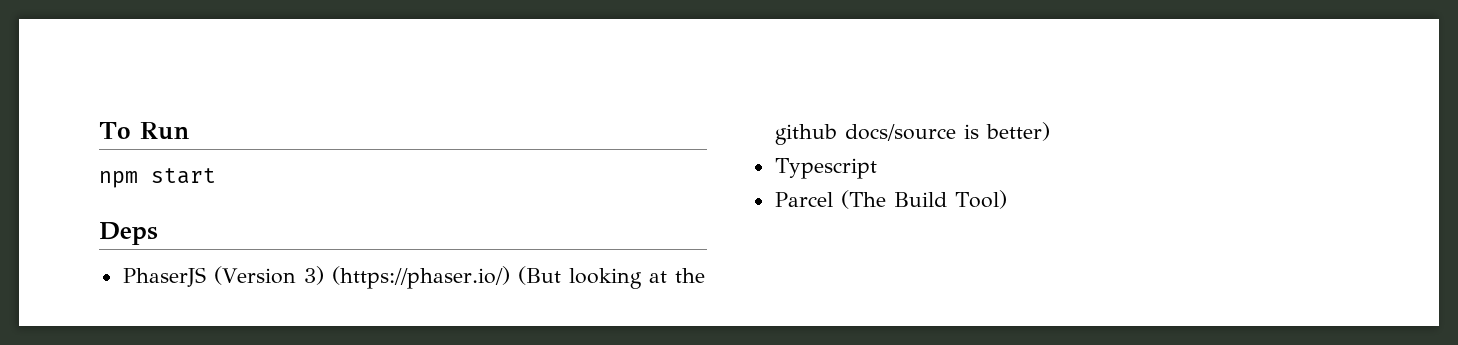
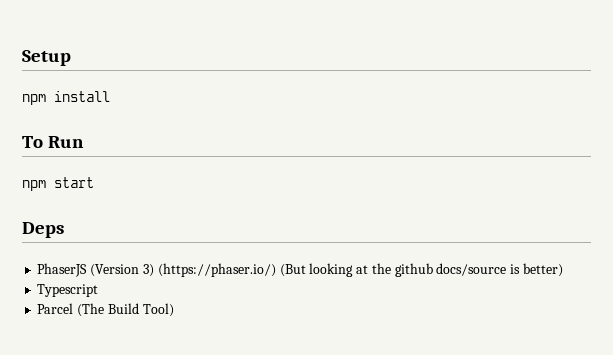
(99, 130) none -> [22,50,71,66] [22,91,110,105] Setup // npm install //

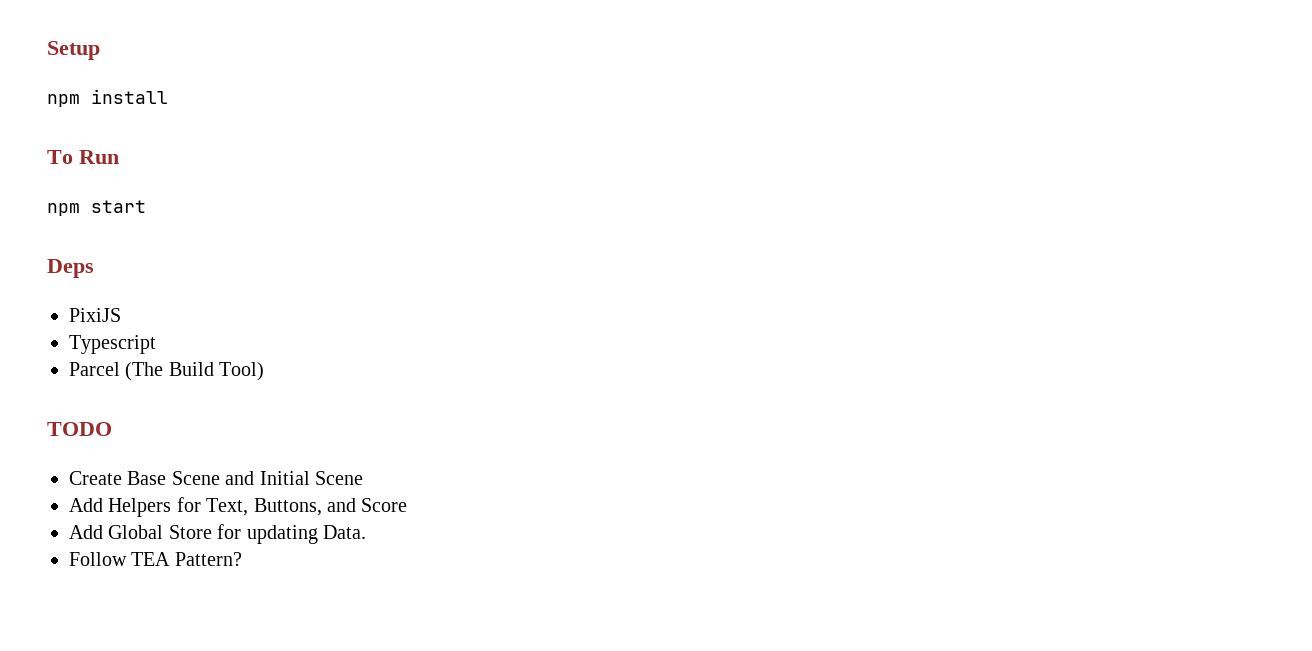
[37,263,563,277] PhaserJS (Version 3) (https://phaser.io/) (But looking at the github docs/source is better) -> [69,308,121,322] PixiJS
(174, 310) none -> [47,422,112,436] [69,471,363,485] [69,497,408,517] [69,524,366,544] [69,552,242,566] // TODO // Create Base Scene and Initial Scene // Add Helpers for Text, Buttons, and Score // Add Global Store for updating Data. // Follow TEA Pattern?

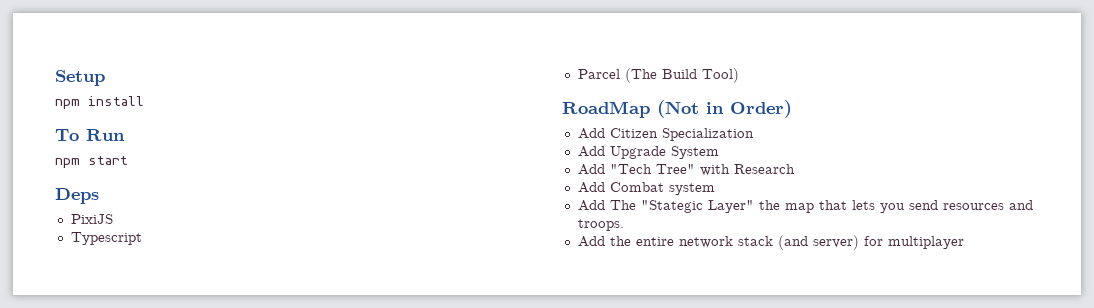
[47,422,112,436] [69,471,363,485] [69,497,408,517] [69,524,366,544] [69,552,242,566] TODO // Create Base Scene and Initial Scene // Add Helpers for Text, Buttons, and Score // Add Global Store for updating Data. // Follow TEA Pattern? -> [562,100,792,118] [577,128,754,141] [577,146,719,159] [577,164,795,176] [577,182,715,195] [577,200,1033,213] [577,219,624,231] [577,235,964,250] RoadMap (Not in Order) // Add Citizen Specialization // Add Upgrade System // Add "Tech Tree" with Research // Add Combat system // Add The "Stategic Layer" the map that lets you send resources and troops. // Add the entire network stack (and server) for multiplayer

